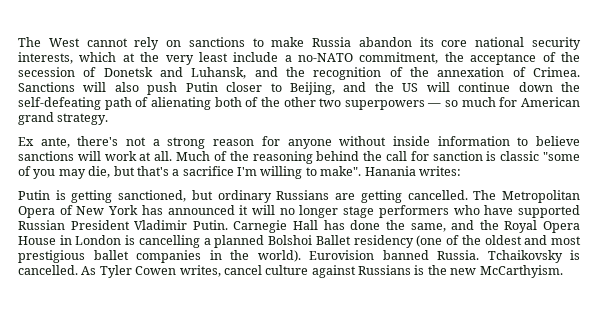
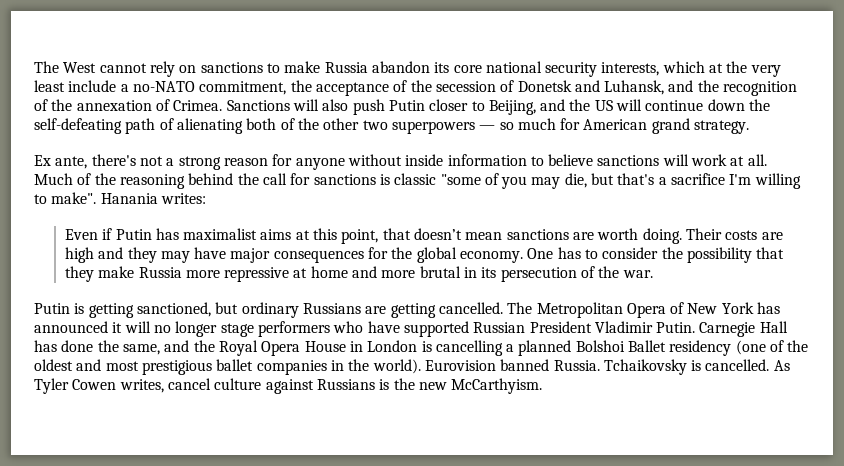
[432,151,483,161] sanction -> [313,174,376,185] sanctions
(461, 171) none -> [64,228,783,244] [64,247,785,263] [64,266,653,282] // Even if Putin has maximalist aims at this point, that doesn’t mean sanctions are worth doing. Their costs are high and they may have major consequences for the global economy. One has to consider the possibility that they make Russia more repressive at home and more brutal in its persecution of the war.

